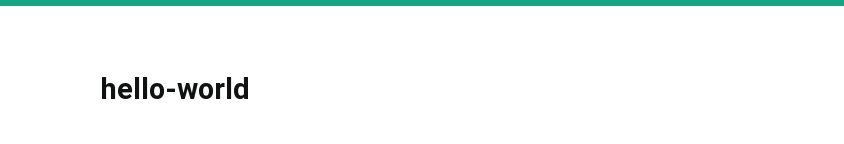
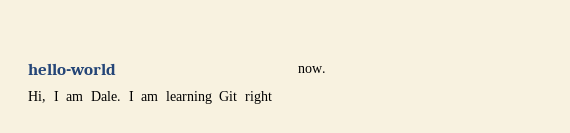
(250, 88) none -> [28,91,272,104] [298,66,326,73] // Hi, I am Dale. I am learning Git right now.

